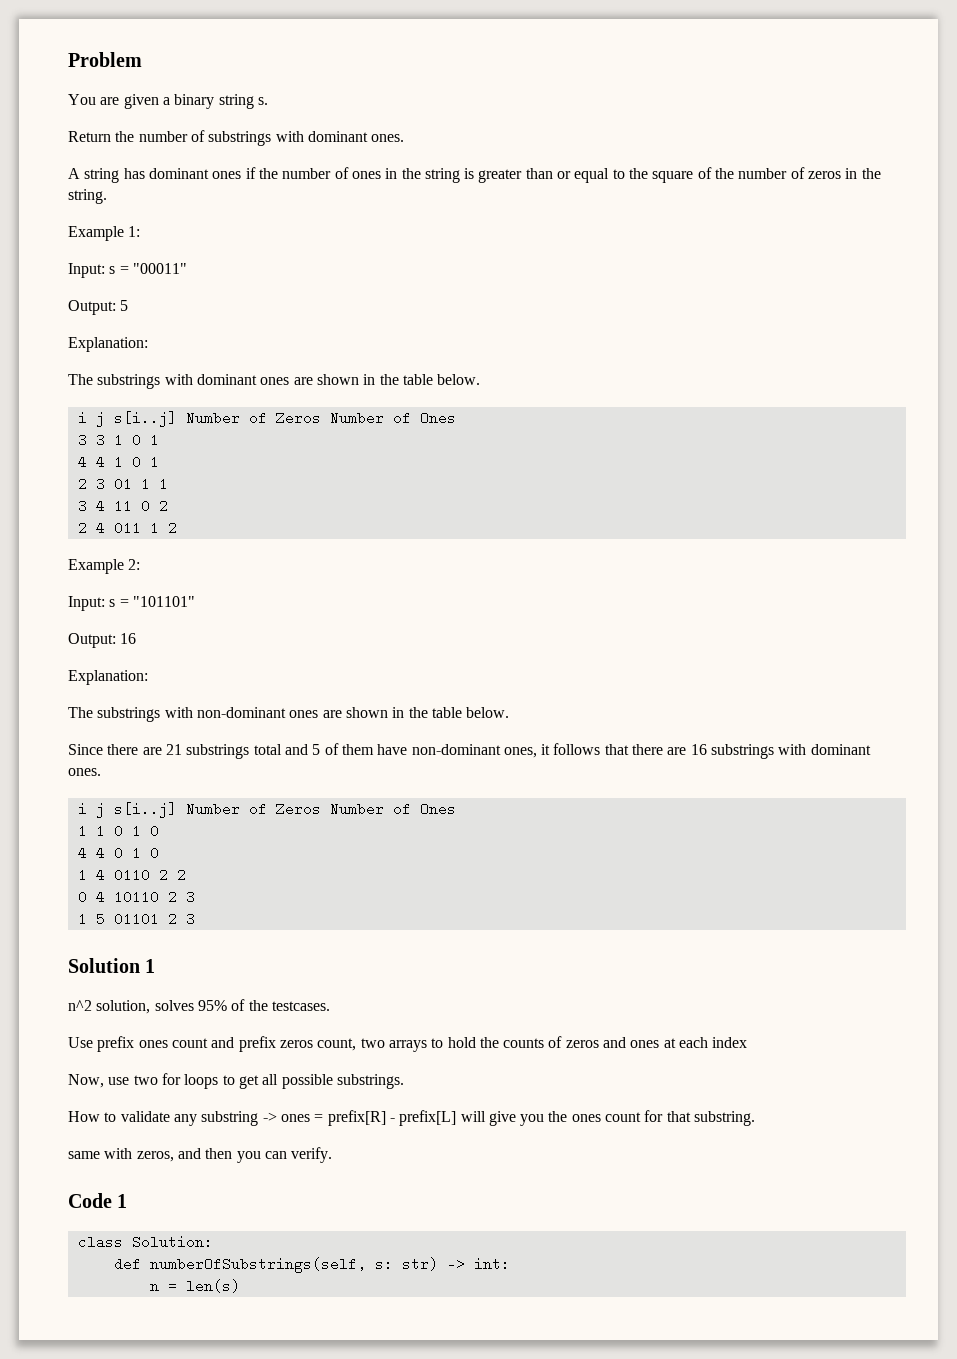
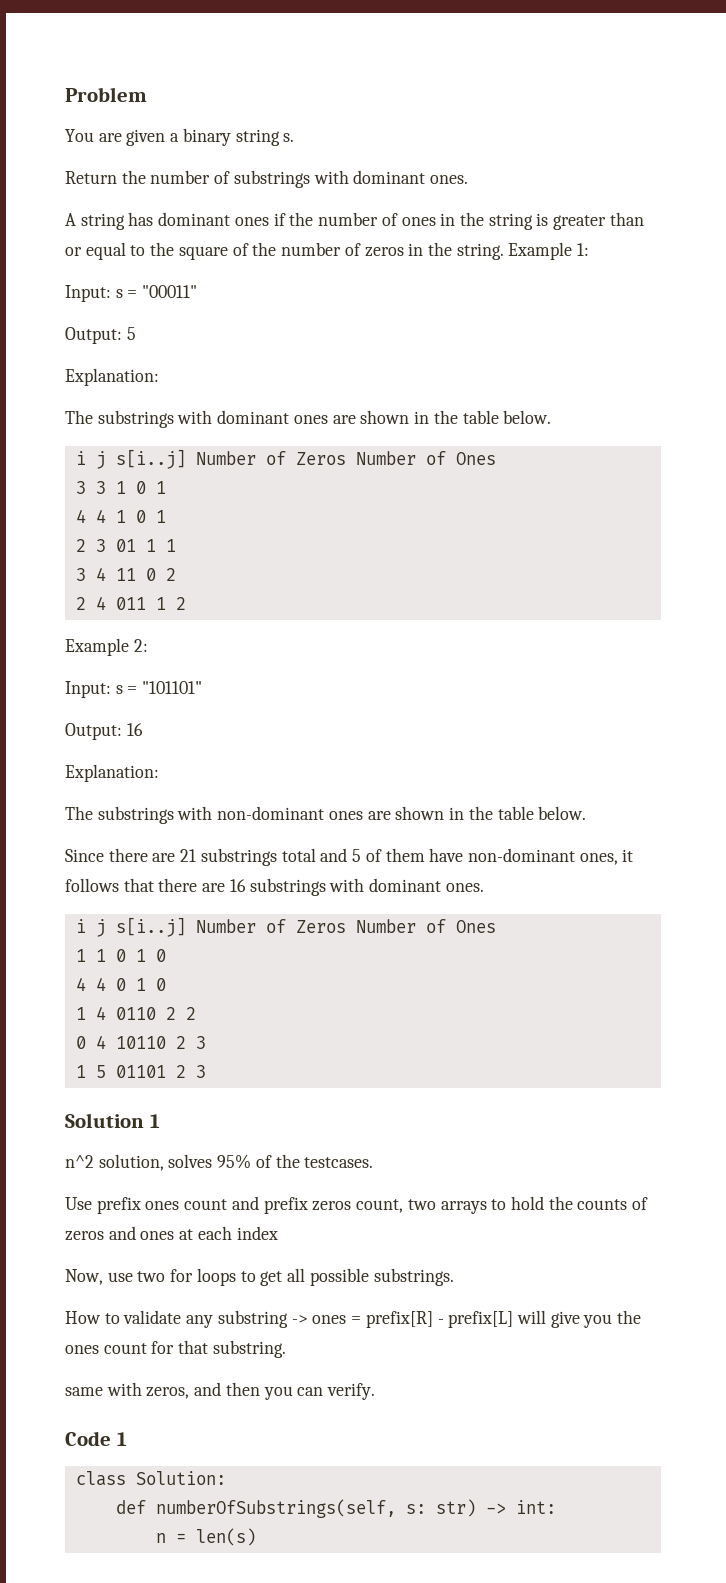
(107, 196) // -> (504, 251) none

